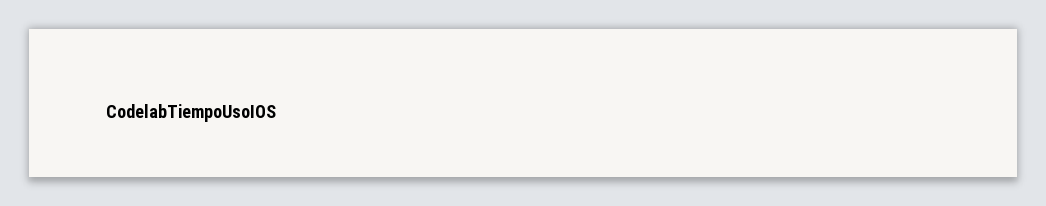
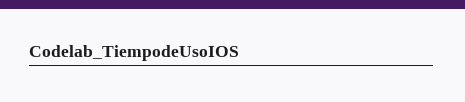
[106,104,276,122] CodelabTiempoUsoIOS -> [29,45,239,61] Codelab_TiempodeUsoIOS

